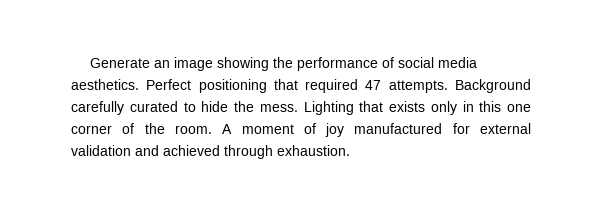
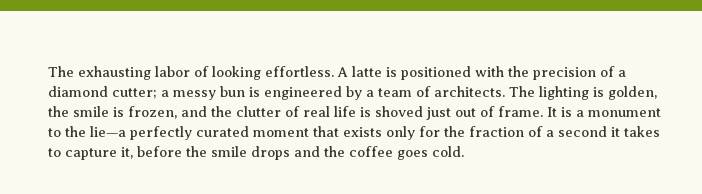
[89,57,477,71] [71,79,531,93] [71,101,531,115] [71,123,531,137] [71,145,350,159] Generate an image showing the performance of social media aesthetics. Perfect positioning that required 47 attempts. Background carefully curated to hide the mess. Lighting that exists only in this one corner of the room. A moment of joy manufactured for external validation and achieved through exhaustion. -> [48,66,626,80] [48,86,657,100] [48,106,661,120] [48,126,660,140] [48,146,464,160] The exhausting labor of looking effortless. A latte is positioned with the precision of a diamond cutter; a messy bun is engineered by a team of architects. The lighting is golden, the smile is frozen, and the clutter of real life is shoved just out of frame. It is a monument to the lie—a perfectly curated moment that exists only for the fraction of a second it takes to capture it, before the smile drops and the coffee goes cold.

